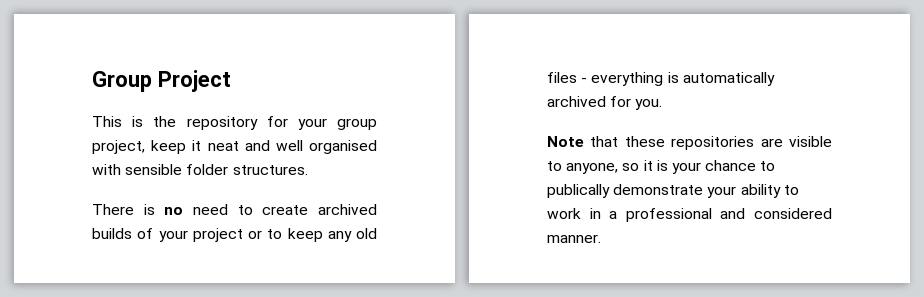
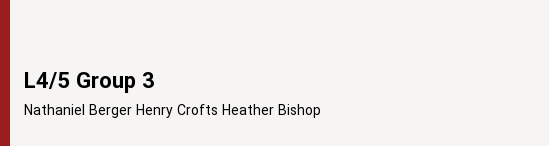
[92,70,231,92] [92,116,377,130] [92,140,377,154] [92,164,308,175] [92,204,377,215] [92,228,377,242] [547,72,775,86] [547,96,663,110] [547,136,832,150] [547,160,776,174] [547,184,799,198] [547,208,832,222] [547,234,601,243] Group Project // This is the repository for your group project, keep it neat and well organised with sensible folder structures. // There is no need to create archived builds of your project or to keep any old files - everything is automatically archived for you. // Note that these repositories are visible to anyone, so it is your chance to publically demonstrate your ability to work in a professional and considered manner. -> [24,72,155,93] [24,104,321,118] L4/5 Group 3 // Nathaniel Berger Henry Crofts Heather Bishop

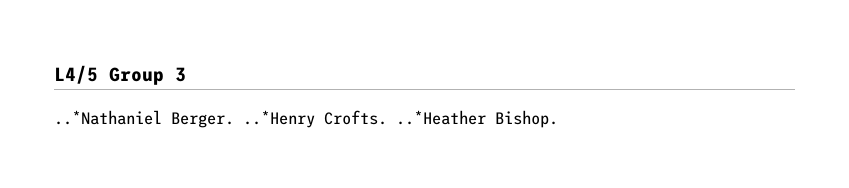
[24,104,321,118] Nathaniel Berger Henry Crofts Heather Bishop -> [54,110,558,128] ..*Nathaniel Berger. ..*Henry Crofts. ..*Heather Bishop.

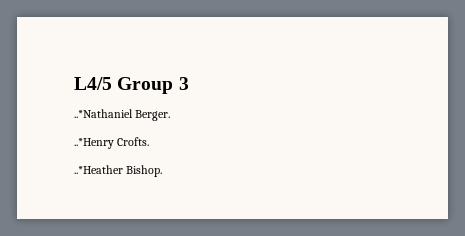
(234, 120) none -> (171, 115) //
(387, 117) none -> (150, 141) //

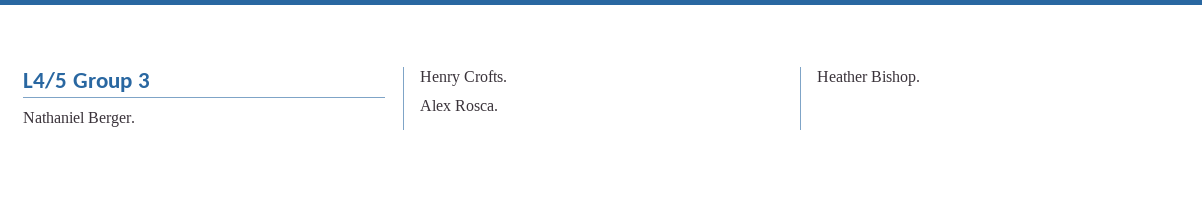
[74,109,133,118] ..*Nathaniel -> [23,112,85,123] Nathaniel
[74,138,114,149] ..*Henry -> [420,71,460,86] Henry
[74,165,123,174] ..*Heather -> [420,100,499,111] [817,71,868,82] Alex Rosca. // Heather

